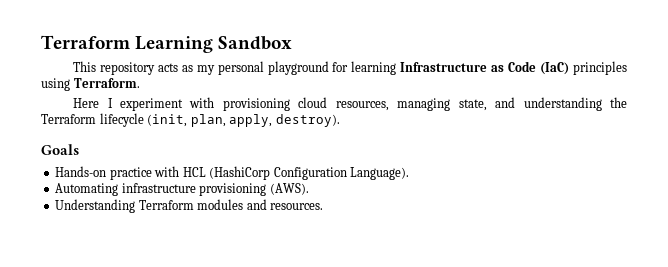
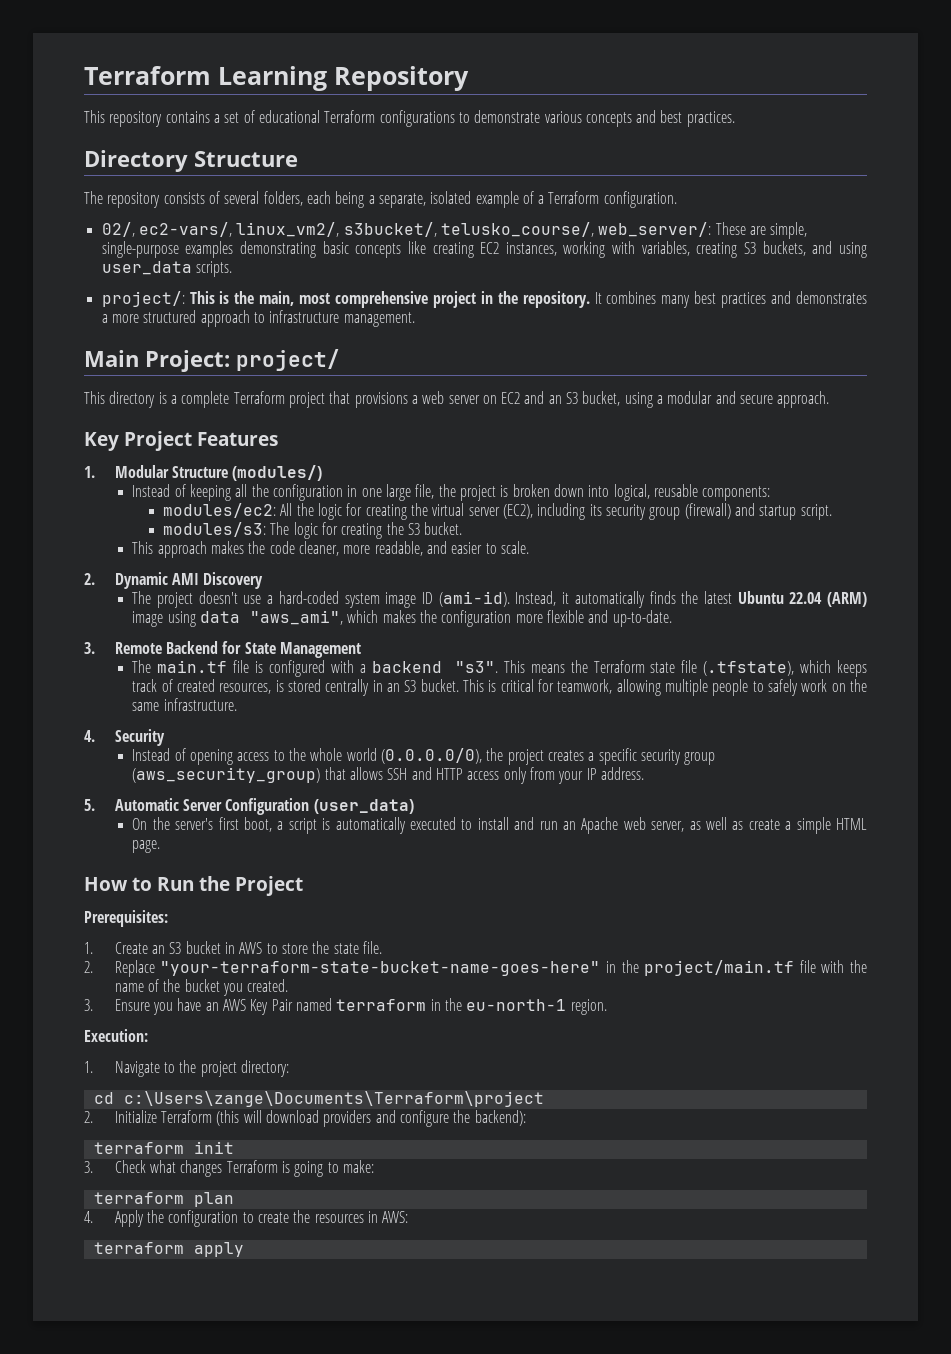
[218,36,293,50] Sandbox -> [333,66,469,91] Repository
[157,61,627,75] [41,78,140,91] [73,97,627,111] [41,113,340,127] [41,144,79,155] [55,166,410,180] [55,183,309,196] [55,199,324,213] acts as my personal playground for learning Infrastructure as Code (IaC) principles using Terraform. // Here I experiment with provisioning cloud resources, managing state, and understanding the Terraform lifecycle (init, plan, apply, destroy). // Goals // Hands-on practice with HCL (HashiCorp Configuration Language). // Automating infrastructure provisioning (AWS). // Understanding Terraform modules and resources. -> [165,110,735,127] [84,150,298,172] [84,191,677,208] [101,222,808,239] [101,241,867,258] [101,261,232,277] [101,291,867,308] [101,310,415,327] [84,349,340,372] [84,391,830,408] [84,431,278,451] [84,465,323,481] [132,484,771,501] [163,503,832,520] [163,522,463,539] [132,541,529,558] [84,572,264,589] [132,591,867,608] [132,610,672,627] [84,641,362,658] [132,660,868,677] [132,679,868,696] [132,698,237,711] [84,729,165,746] [132,748,716,765] [132,767,644,784] [84,798,414,815] [132,817,868,834] [132,840,161,853] [84,876,303,896] [84,910,168,927] [84,941,382,954] [84,960,867,977] [114,979,289,996] [84,998,607,1015] [84,1029,148,1042] [84,1060,290,1077] [93,1091,544,1107] [84,1110,526,1127] [93,1141,234,1154] [84,1160,375,1177] [93,1192,234,1207] [84,1210,409,1227] [93,1242,244,1257] contains a set of educational Terraform configurations to demonstrate various concepts and best practices. // Directory Structure // The repository consists of several folders, each being a separate, isolated example of a Terraform configuration. // 02/, ec2-vars/, linux_vm2/, s3bucket/, telusko_course/, web_server/: These are simple, single-purpose examples demonstrating basic concepts like creating EC2 instances, working with variables, creating S3 buckets, and using user_data scripts. // project/: This is the main, most comprehensive project in the repository. It combines many best practices and demonstrates a more structured approach to infrastructure management. // Main Project: project/ // This directory is a complete Terraform project that provisions a web server on EC2 and an S3 bucket, using a modular and secure approach. // Key Project Features // 1. Modular Structure (modules/) // Instead of keeping all the configuration in one large file, the project is broken down into logical, reusable components: // modules/ec2: All the logic for creating the virtual server (EC2), including its security group (firewall) and startup script. // modules/s3: The logic for creating the S3 bucket. // This approach makes the code cleaner, more readable, and easier to scale. // 2. Dynamic AMI Discovery // The project doesn't use a hard-coded system image ID (ami-id). Instead, it automatically finds the latest Ubuntu 22.04 (ARM) image using data "aws_ami", which makes the configuration more flexible and up-to-date. // 3. Remote Backend for State Management // The main.tf file is configured with a backend "s3". This means the Terraform state file (.tfstate), which keeps track of created resources, is stored centrally in an S3 bucket. This is critical for teamwork, allowing multiple people to safely work on the same infrastructure. // 4. Security // Instead of opening access to the whole world (0.0.0.0/0), the project creates a specific security group (aws_security_group) that allows SSH and HTTP access only from your IP address. // 5. Automatic Server Configuration (user_data) // On the server's first boot, a script is automatically executed to install and run an Apache web server, as well as create a simple HTML page. // How to Run the Project // Prerequisites: // 1. Create an S3 bucket in AWS to store the state file. // 2. Replace "your-terraform-state-bucket-name-goes-here" in the project/main.tf file with the name of the bucket you created. // 3. Ensure you have an AWS Key Pair named terraform in the eu-north-1 region. // Execution: // 1. Navigate to the project directory: // cd c:\Users\zange\Documents\Terraform\project // 2. Initialize Terraform (this will download providers and configure the backend): // terraform init // 3. Check what changes Terraform is going to make: // terraform plan // 4. Apply the configuration to create the resources in AWS: // terraform apply

